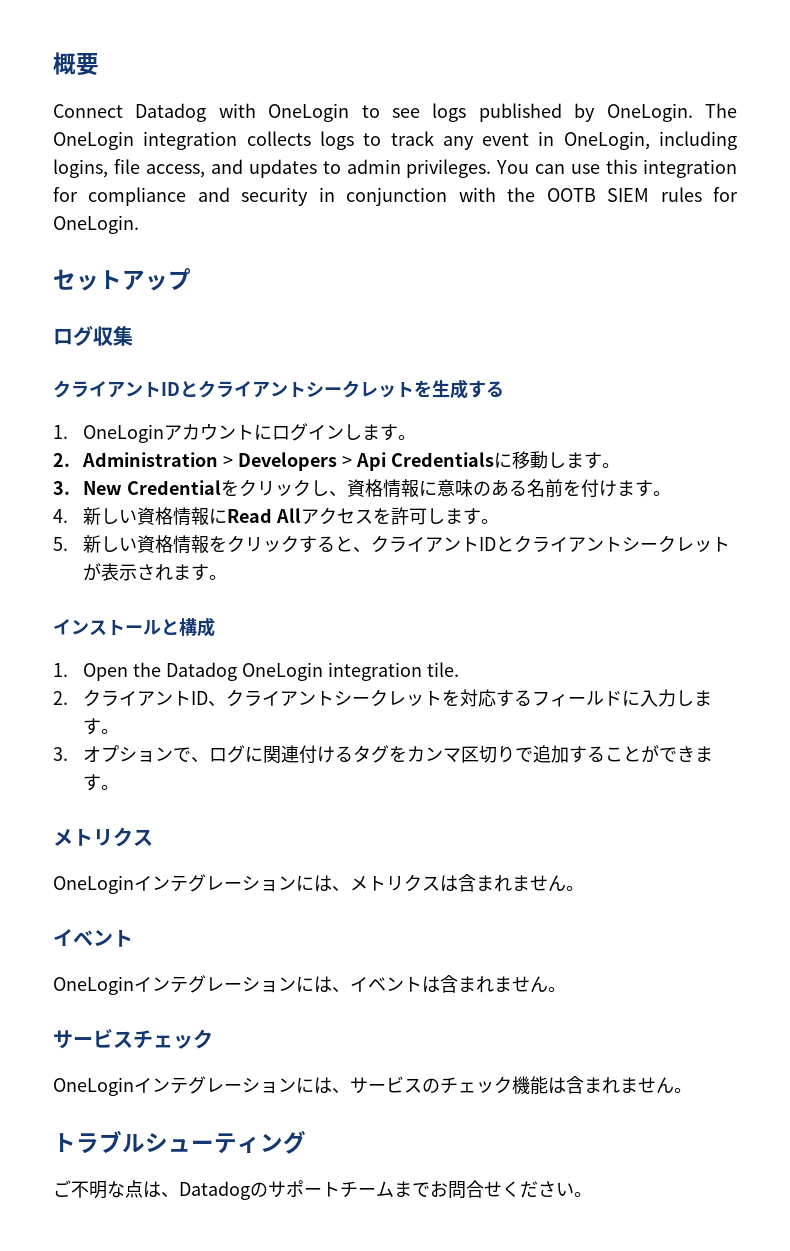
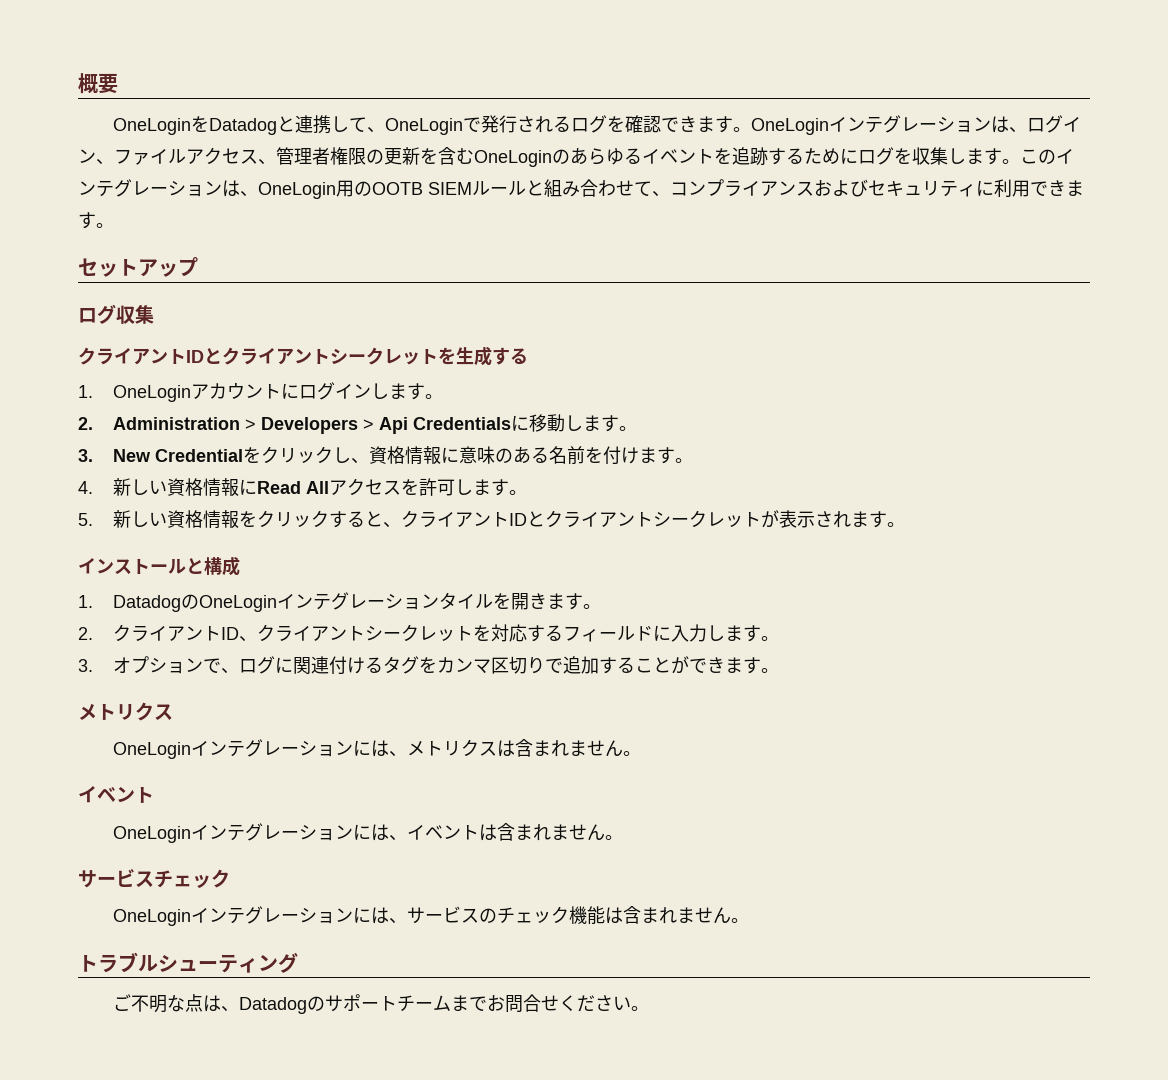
[53,103,737,122] [53,131,737,150] [53,159,738,178] [53,187,738,206] [53,215,139,234] Connect Datadog with OneLogin to see logs published by OneLogin. The OneLogin integration collects logs to track any event in OneLogin, including logins, file access, and updates to admin privileges. You can use this integration for compliance and security in conjunction with the OOTB SIEM rules for OneLogin. -> [113,115,1082,135] [78,147,1074,167] [78,179,1084,199] [78,212,114,229] OneLoginをDatadogと連携して、OneLoginで発行されるログを確認できます。OneLoginインテグレーションは、ログイン、ファイルアクセス、管理者権限の更新を含むOneLoginのあらゆるイベントを追跡するためにログを収集します。このインテグレーションは、OneLogin用のOOTB SIEMルールと組み合わせて、コンプライアンスおよびセキュリティに利用できます。
[83,662,459,681] Open the Datadog OneLogin integration tile. -> [113,592,602,612] DatadogのOneLoginインテグレーションタイルを開きます。

